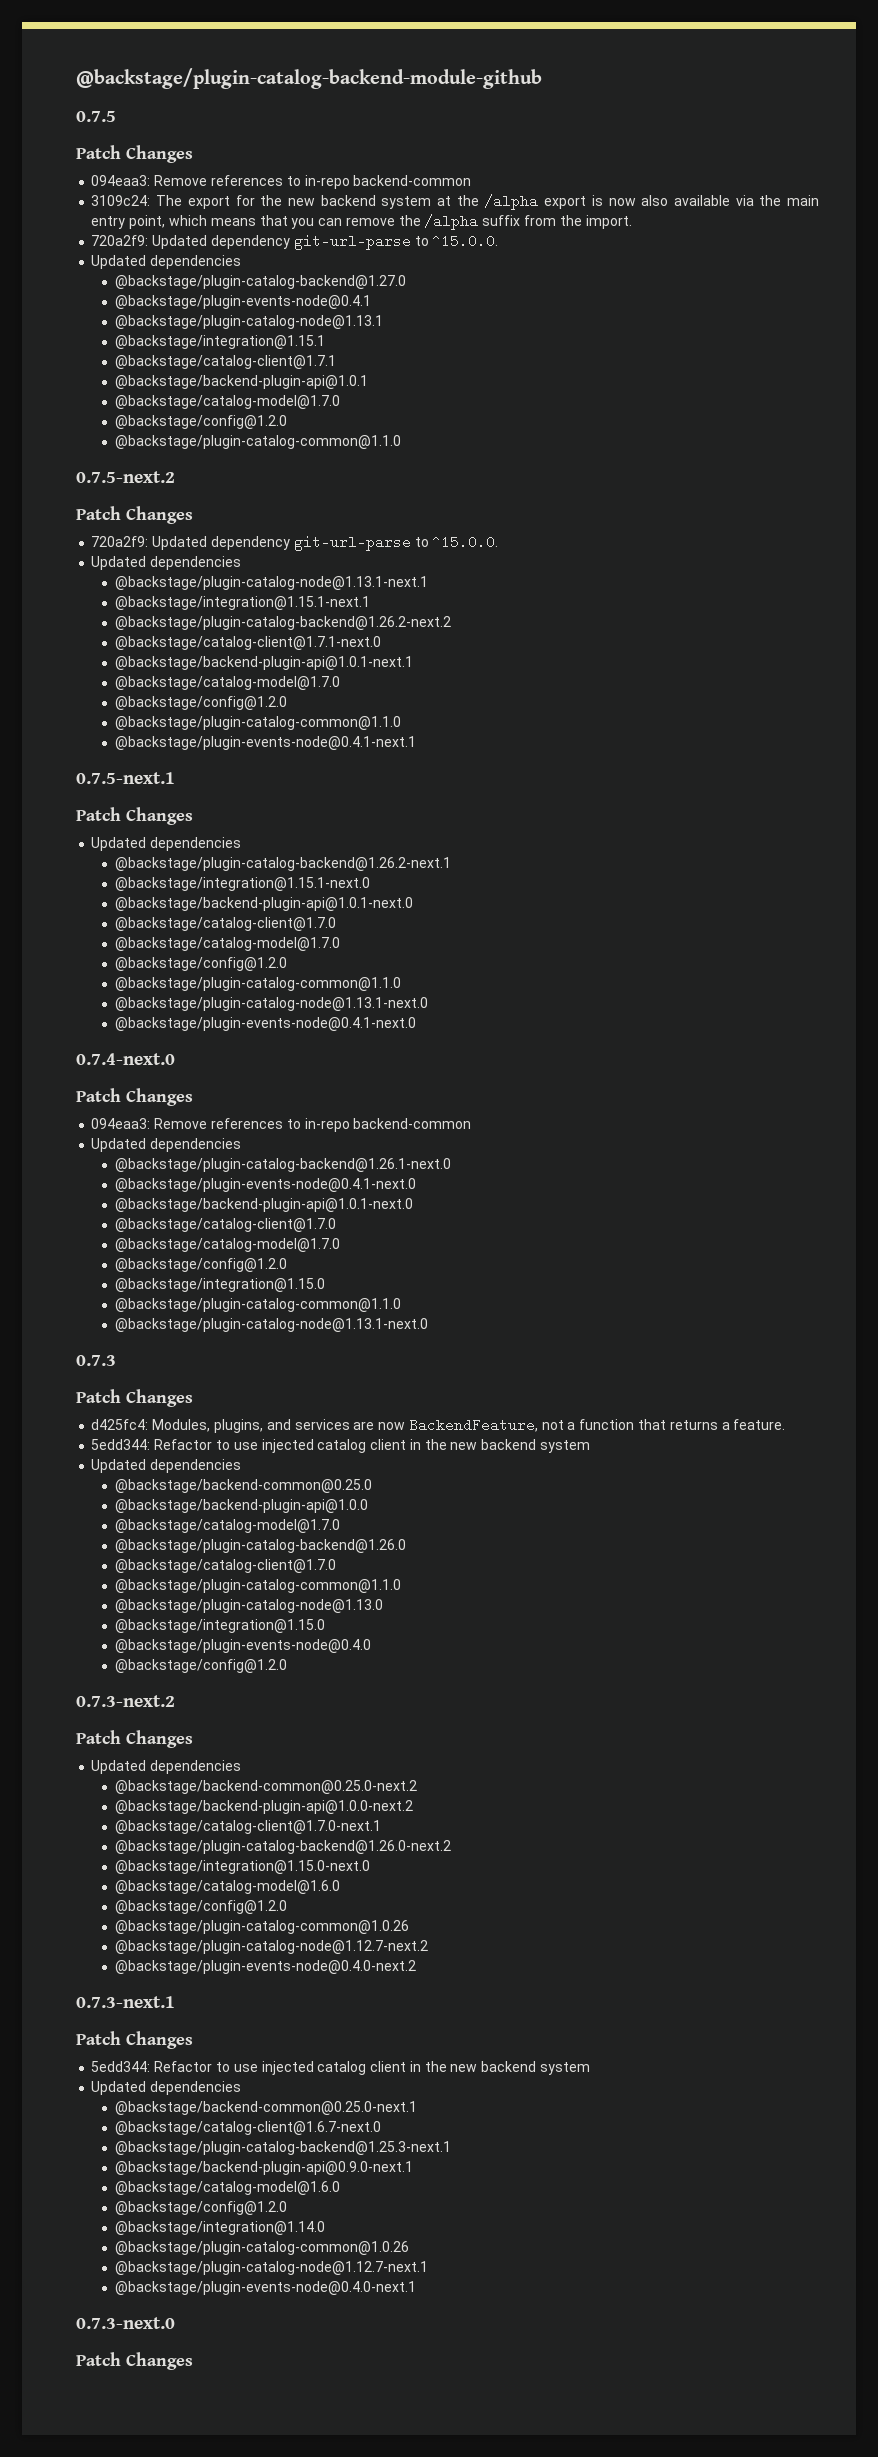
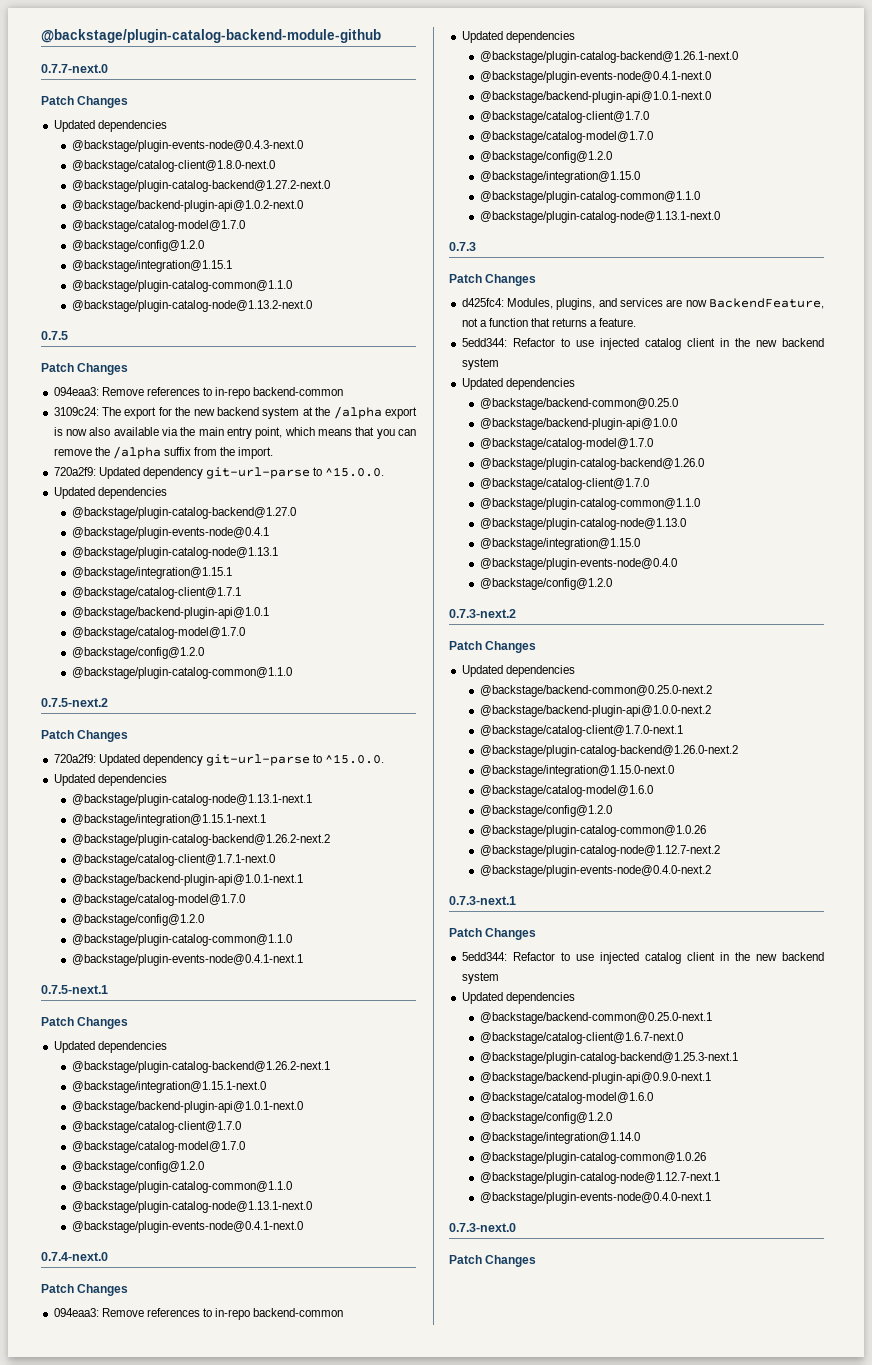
(542, 78) none -> [41,64,108,73] [41,96,129,108] [53,120,167,132] [71,140,303,152] [71,160,275,172] [71,180,330,192] [71,200,303,212] [71,220,245,232] [71,240,204,252] [71,260,232,272] [71,280,292,292] [71,300,312,312] // 0.7.7-next.0 // Patch Changes // Updated dependencies // @backstage/plugin-events-node@0.4.3-next.0 // @backstage/catalog-client@1.8.0-next.0 // @backstage/plugin-catalog-backend@1.27.2-next.0 // @backstage/backend-plugin-api@1.0.2-next.0 // @backstage/catalog-model@1.7.0 // @backstage/config@1.2.0 // @backstage/integration@1.15.1 // @backstage/plugin-catalog-common@1.1.0 // @backstage/plugin-catalog-node@1.13.2-next.0

